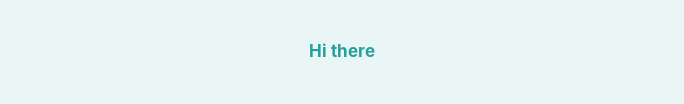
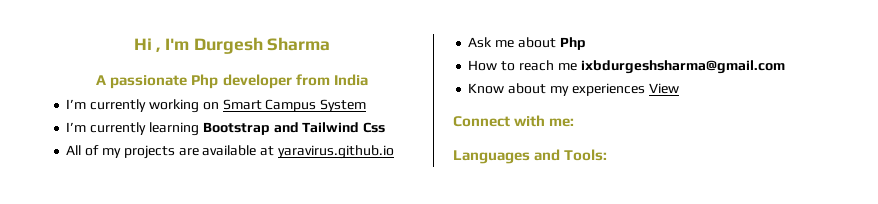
[331,44,376,57] there -> [156,37,331,54] [96,74,368,89] [66,99,367,113] [66,122,386,136] [66,145,394,159] [468,37,586,50] [468,60,785,74] [468,83,679,96] [453,115,575,127] [453,149,608,164] , I'm Durgesh Sharma // A passionate Php developer from India // I’m currently working on Smart Campus System // I’m currently learning Bootstrap and Tailwind Css // All of my projects are available at yaravirus.github.io // Ask me about Php // How to reach me ixbdurgeshsharma@gmail.com // Know about my experiences View // Connect with me: // Languages and Tools:

